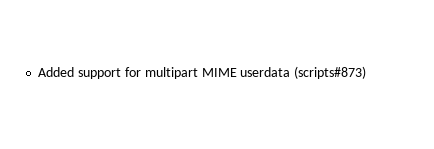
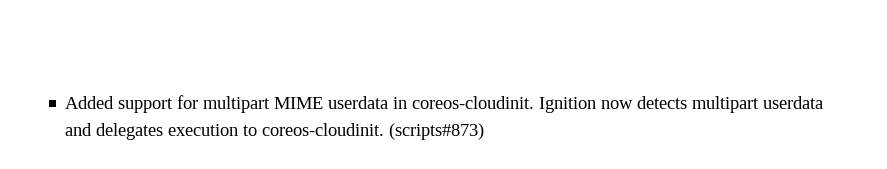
(291, 72) none -> [393,96,824,113] [65,123,385,140] in coreos-cloudinit. Ignition now detects multipart userdata and delegates execution to coreos-cloudinit.

